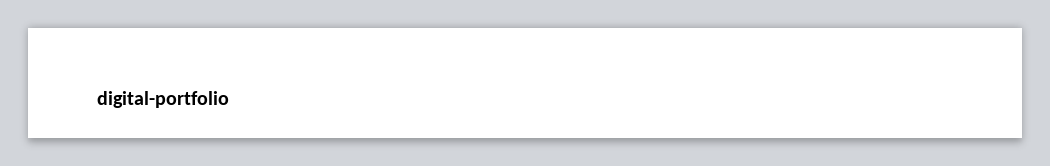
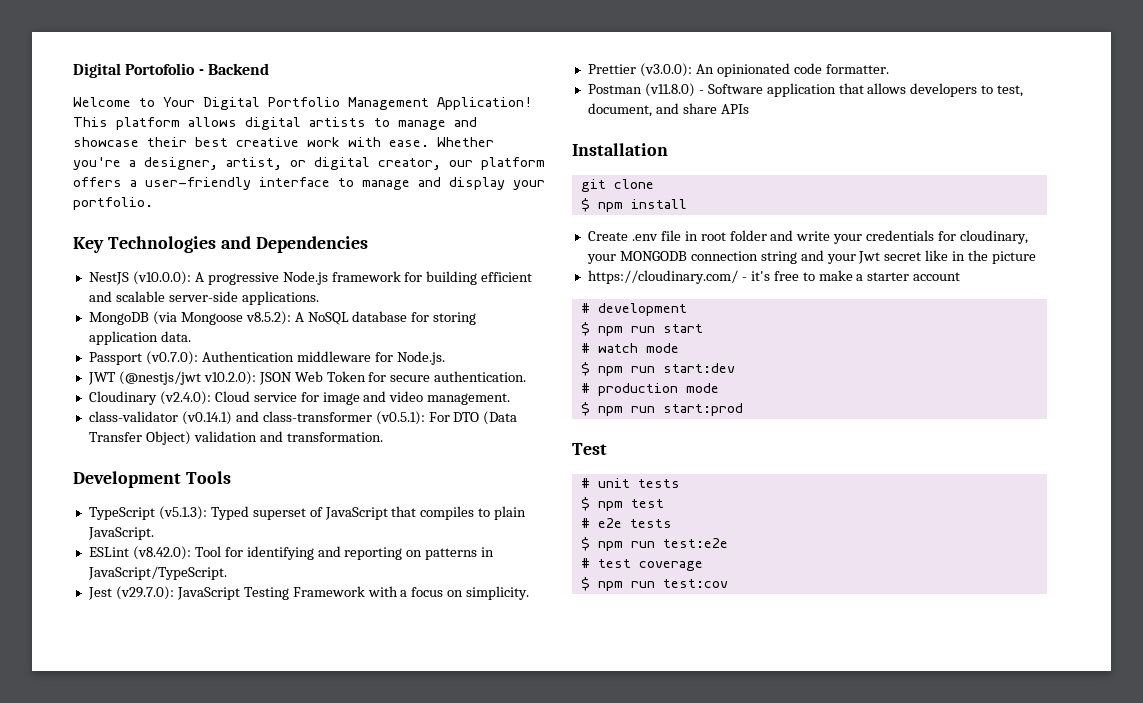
[97,91,229,108] digital-portfolio -> [73,63,269,78] [73,97,532,110] [73,117,477,130] [73,137,494,147] [73,157,545,170] [73,177,545,190] [73,197,153,210] [73,236,368,253] [88,271,533,285] [88,291,319,305] [88,311,477,325] [88,331,191,345] [88,351,445,365] [87,371,527,385] [88,391,511,405] [88,411,518,425] [88,431,383,445] [73,471,231,488] [88,506,527,520] [87,527,154,540] [88,546,495,560] [87,566,227,580] [87,586,530,600] [587,63,889,77] [587,83,1024,97] [587,103,749,117] [572,143,668,156] [580,179,654,192] [580,198,687,212] [587,230,1029,244] [586,250,1037,264] [587,270,961,284] [580,303,687,316] [580,322,703,336] [580,343,679,353] [580,362,735,376] [580,383,719,396] [580,402,743,416] [572,443,607,455] [580,478,680,488] [580,497,664,511] [580,518,672,528] [580,537,728,551] [580,558,703,571] [580,577,728,591] Digital Portofolio - Backend // Welcome to Your Digital Portfolio Management Application! This platform allows digital artists to manage and showcase their best creative work with ease. Whether you're a designer, artist, or digital creator, our platform offers a user-friendly interface to manage and display your portfolio. // Key Technologies and Dependencies // NestJS (v10.0.0): A progressive Node.js framework for building efficient and scalable server-side applications. // MongoDB (via Mongoose v8.5.2): A NoSQL database for storing application data. // Passport (v0.7.0): Authentication middleware for Node.js. // JWT (@nestjs/jwt v10.2.0): JSON Web Token for secure authentication. // Cloudinary (v2.4.0): Cloud service for image and video management. // class-validator (v0.14.1) and class-transformer (v0.5.1): For DTO (Data Transfer Object) validation and transformation. // Development Tools // TypeScript (v5.1.3): Typed superset of JavaScript that compiles to plain JavaScript. // ESLint (v8.42.0): Tool for identifying and reporting on patterns in JavaScript/TypeScript. // Jest (v29.7.0): JavaScript Testing Framework with a focus on simplicity. // Prettier (v3.0.0): An opinionated code formatter. // Postman (v11.8.0) - Software application that allows developers to test, document, and share APIs // Installation // git clone // $ npm install // Create .env file in root folder and write your credentials for cloudinary, your MONGODB connection string and your Jwt secret like in the picture // https://cloudinary.com/ - it's free to make a starter account // # development // $ npm run start // # watch mode // $ npm run start:dev // # production mode // $ npm run start:prod // Test // # unit tests // $ npm test // # e2e tests // $ npm run test:e2e // # test coverage // $ npm run test:cov

